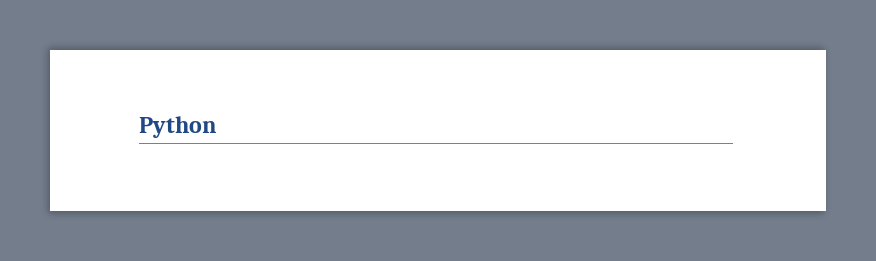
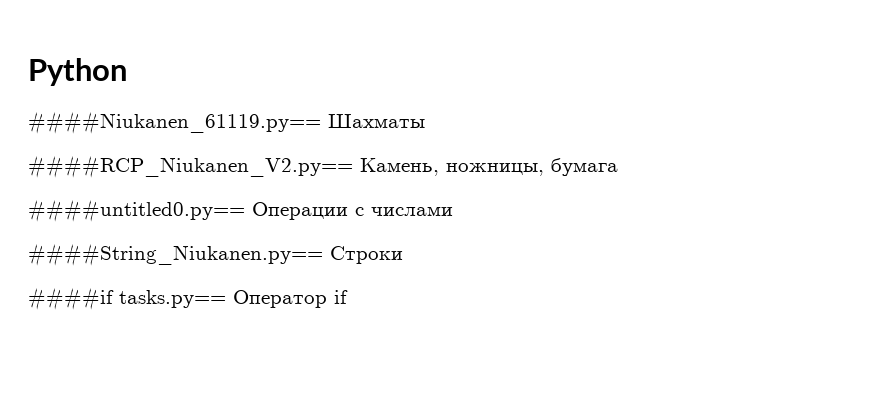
(217, 127) none -> [28,111,425,134] [28,155,618,178] [28,199,453,222] [28,243,403,266] [28,287,348,310] // ####Niukanen_61119.py== Шахматы // ####RCP_Niukanen_V2.py== Камень, ножницы, бумага // ####untitled0.py== Операции с числами // ####String_Niukanen.py== Строки // ####if tasks.py== Оператор if

